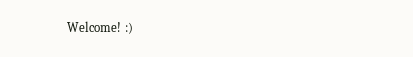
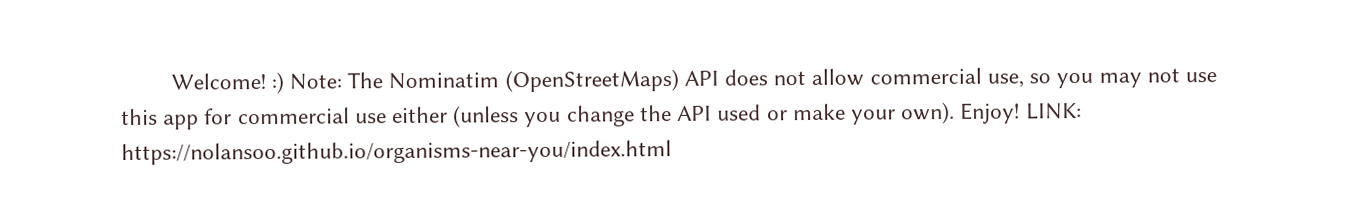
(133, 28) none -> [288,67,1217,93] [121,101,1082,130] [121,140,672,166] Note: The Nominatim (OpenStreetMaps) API does not allow commercial use, so you may not use this app for commercial use either (unless you change the API used or make your own). Enjoy! LINK: https://nolansoo.github.io/organisms-near-you/index.html

